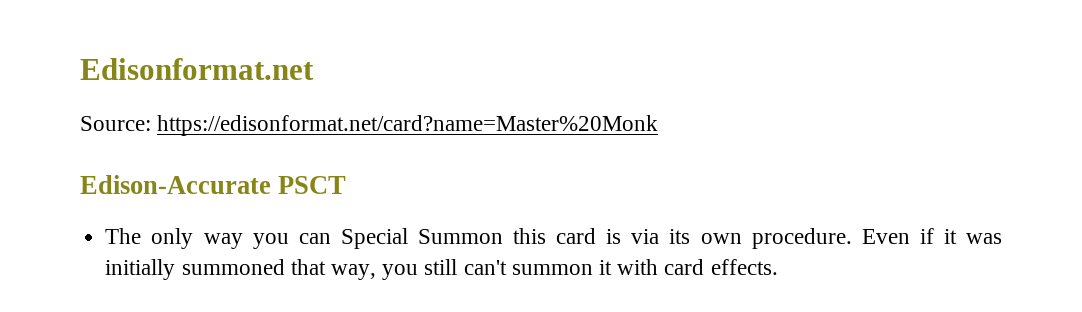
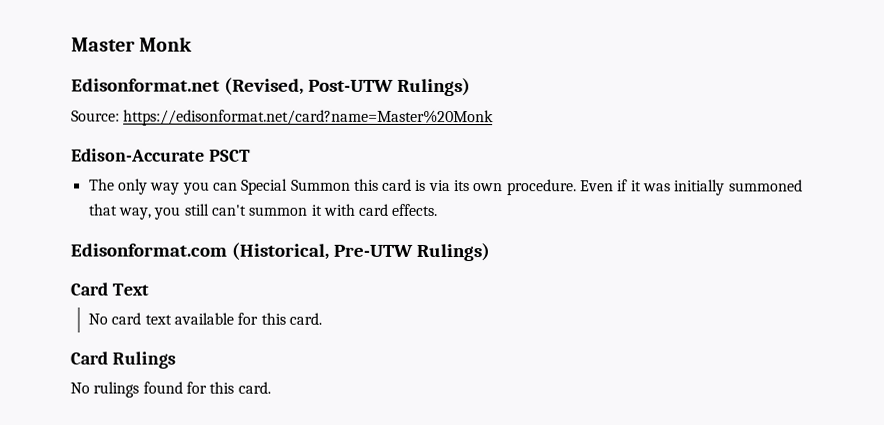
(80, 69) none -> [71,36,193,52] Master Monk //
(314, 69) none -> [223,77,471,97] (Revised, Post-UTW Rulings)
(778, 267) none -> [70,242,490,262] [70,282,149,296] [88,312,323,325] [70,351,176,369] [70,381,271,398] // Edisonformat.com (Historical, Pre-UTW Rulings) // Card Text // No card text available for this card. // Card Rulings // No rulings found for this card.

